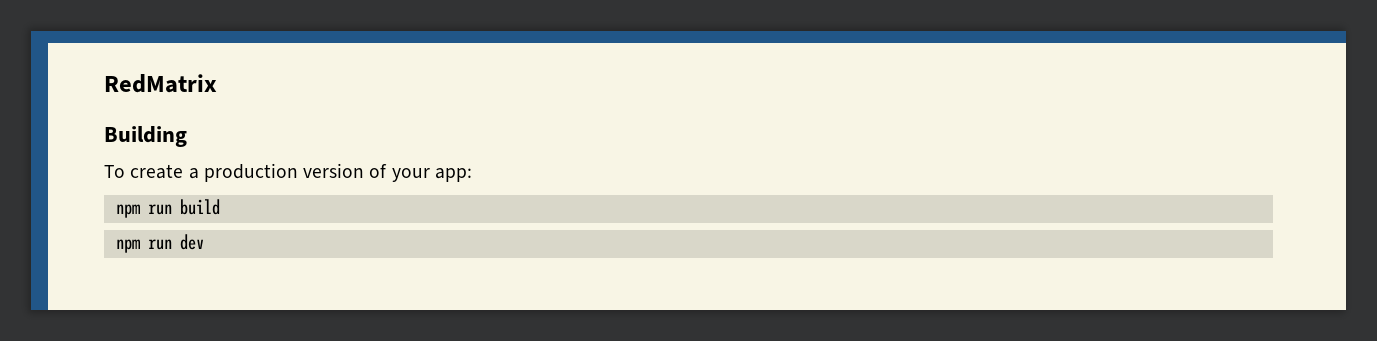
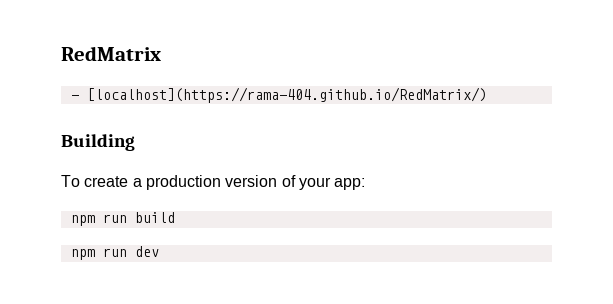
(217, 83) none -> [70,87,487,103] // - [localhost](https://rama-404.github.io/RedMatrix/)

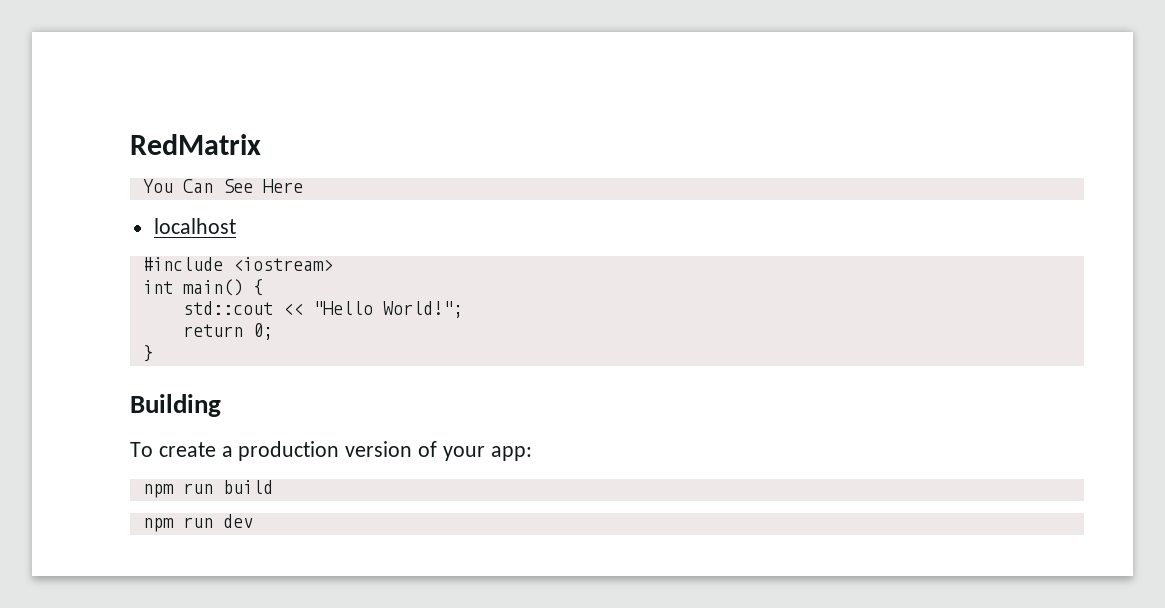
[70,87,487,103] - [localhost](https://rama-404.github.io/RedMatrix/) -> [142,179,303,193] [153,218,236,234] [142,257,333,271] [142,279,263,296] [182,301,463,318] [182,323,273,340] [142,345,153,362] You Can See Here // localhost // #include <iostream> // int main() { // std::cout << "Hello World!"; // return 0; // }

